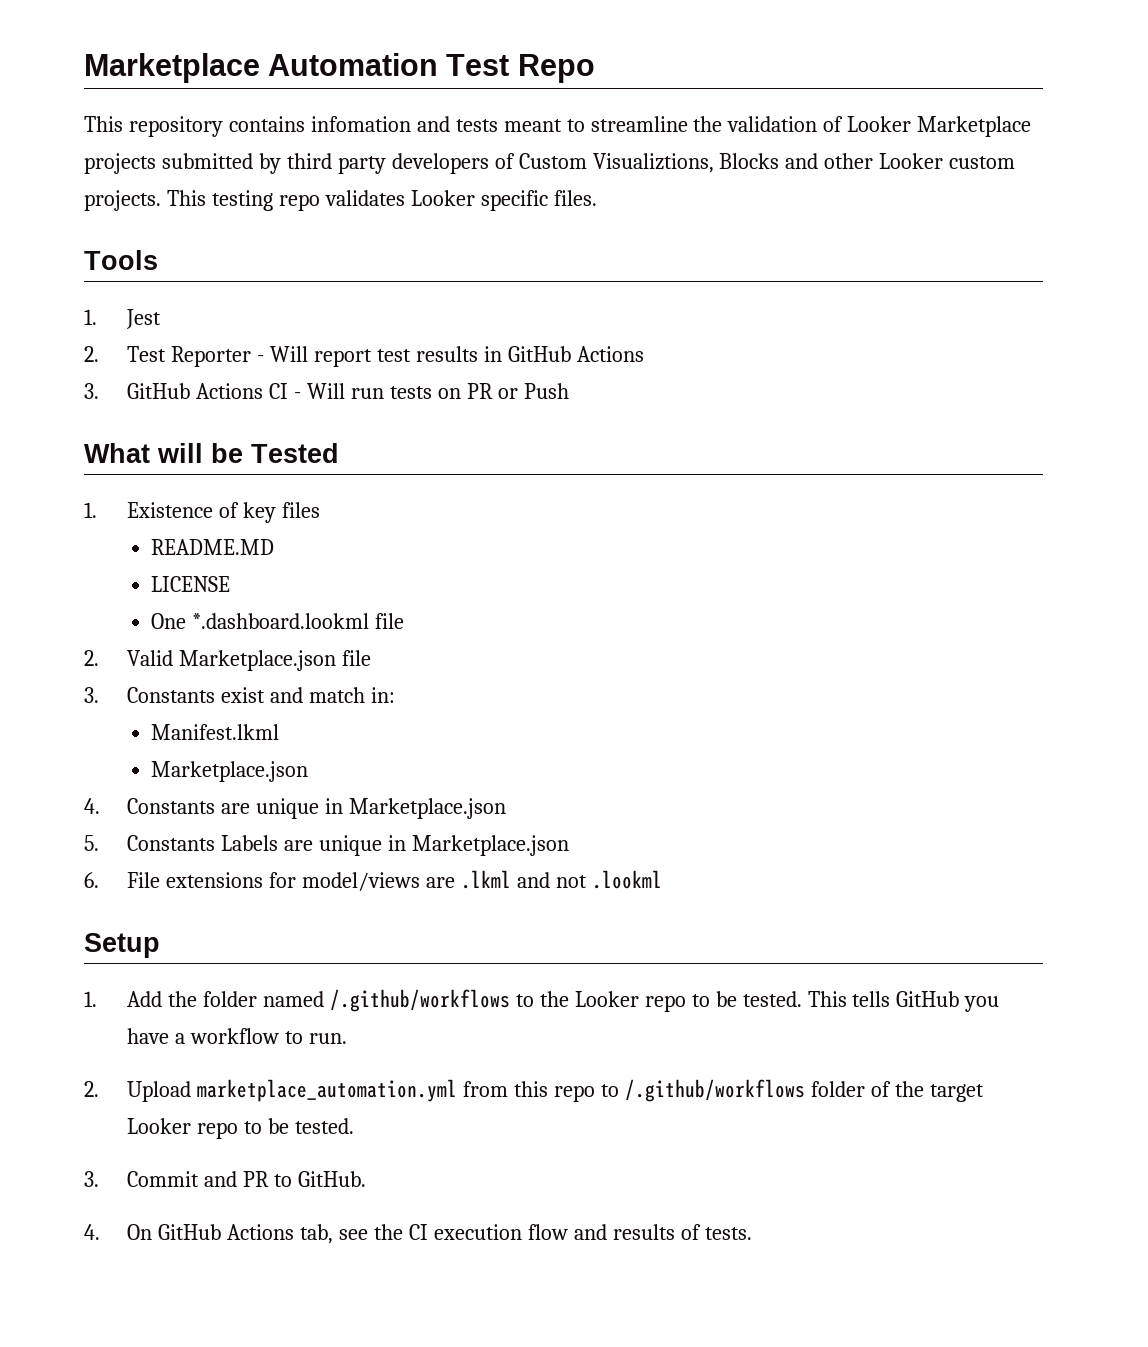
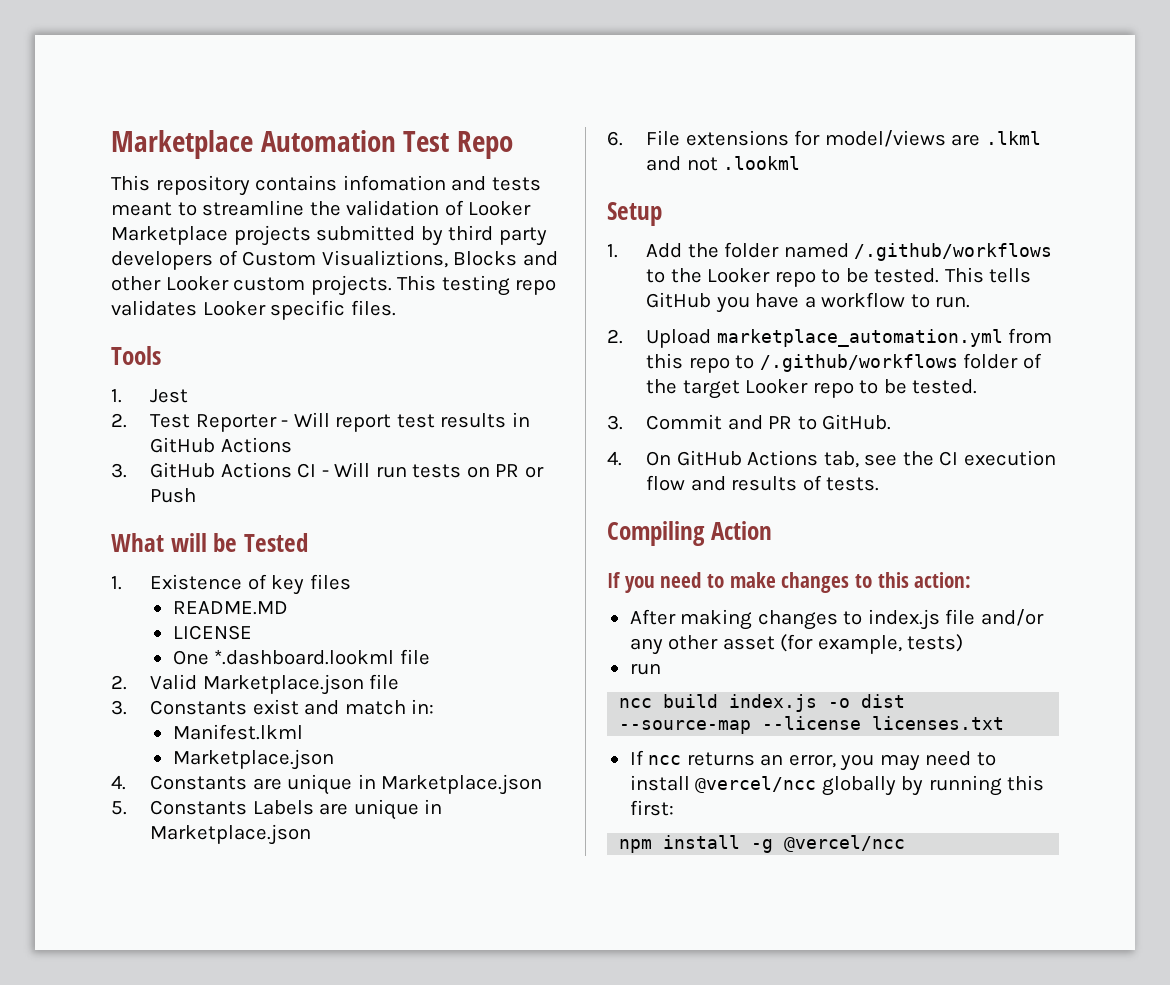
(752, 1233) none -> [607,521,772,546] [607,572,972,593] [629,609,1044,630] [629,634,964,655] [629,663,661,675] [619,694,906,712] [619,716,1005,734] [629,750,996,771] [629,775,1045,796] [629,800,674,816] [619,835,906,853] // Compiling Action // If you need to make changes to this action: // After making changes to index.js file and/or any other asset (for example, tests) // run // ncc build index.js -o dist --source-map --license licenses.txt // If ncc returns an error, you may need to install @vercel/ncc globally by running this first: // npm install -g @vercel/ncc

